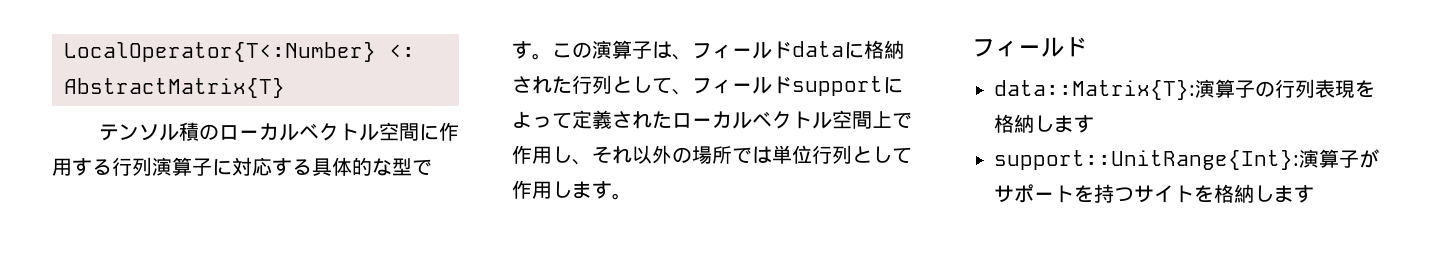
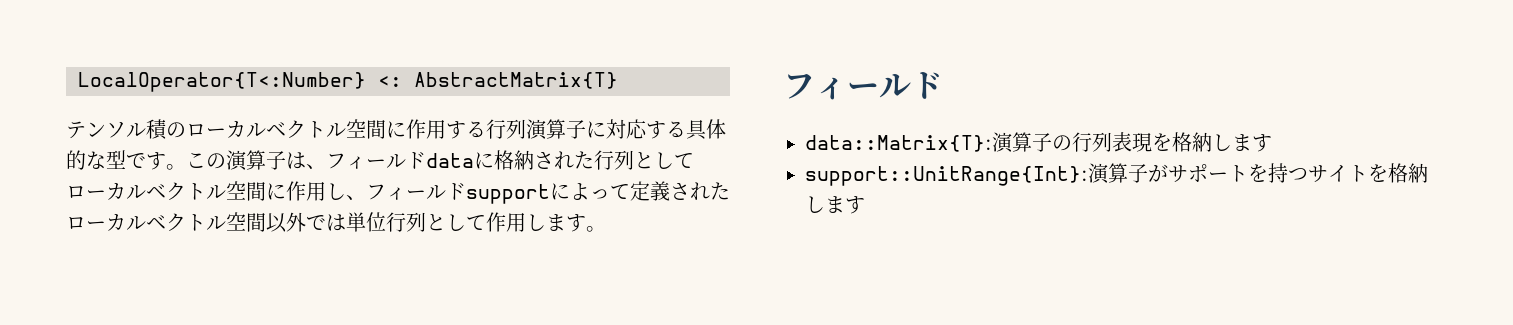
(672, 85) none -> [66,181,346,201] ローカルベクトル空間に作用し
[872,111,912,129] [512,145,732,165] 上で作用し、それ以外の場所 -> [266,212,306,233] 以外

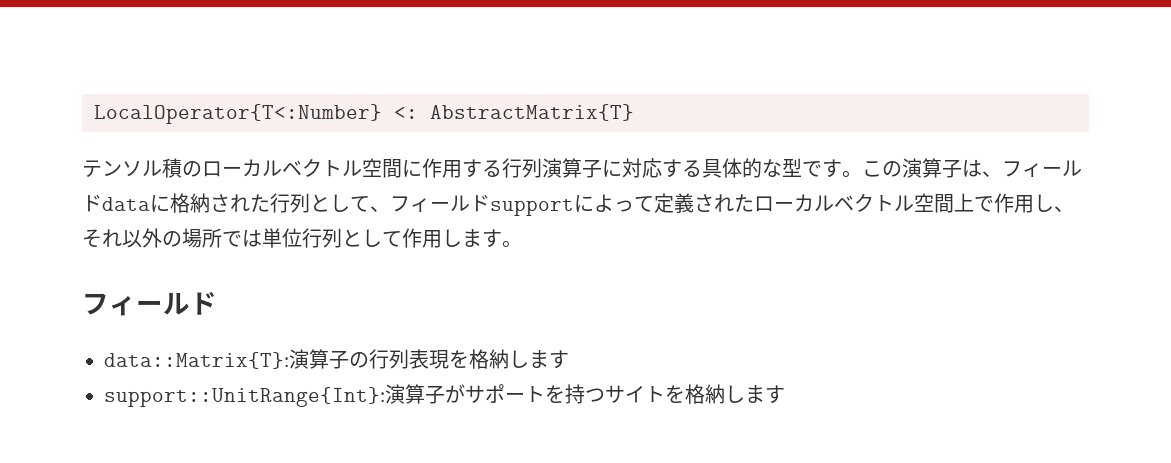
[66,181,346,201] ローカルベクトル空間に作用し -> (370, 204) none
[266,212,306,233] 以外 -> [954,193,1074,213] [82,228,222,248] 上で作用し、それ以外の場所

